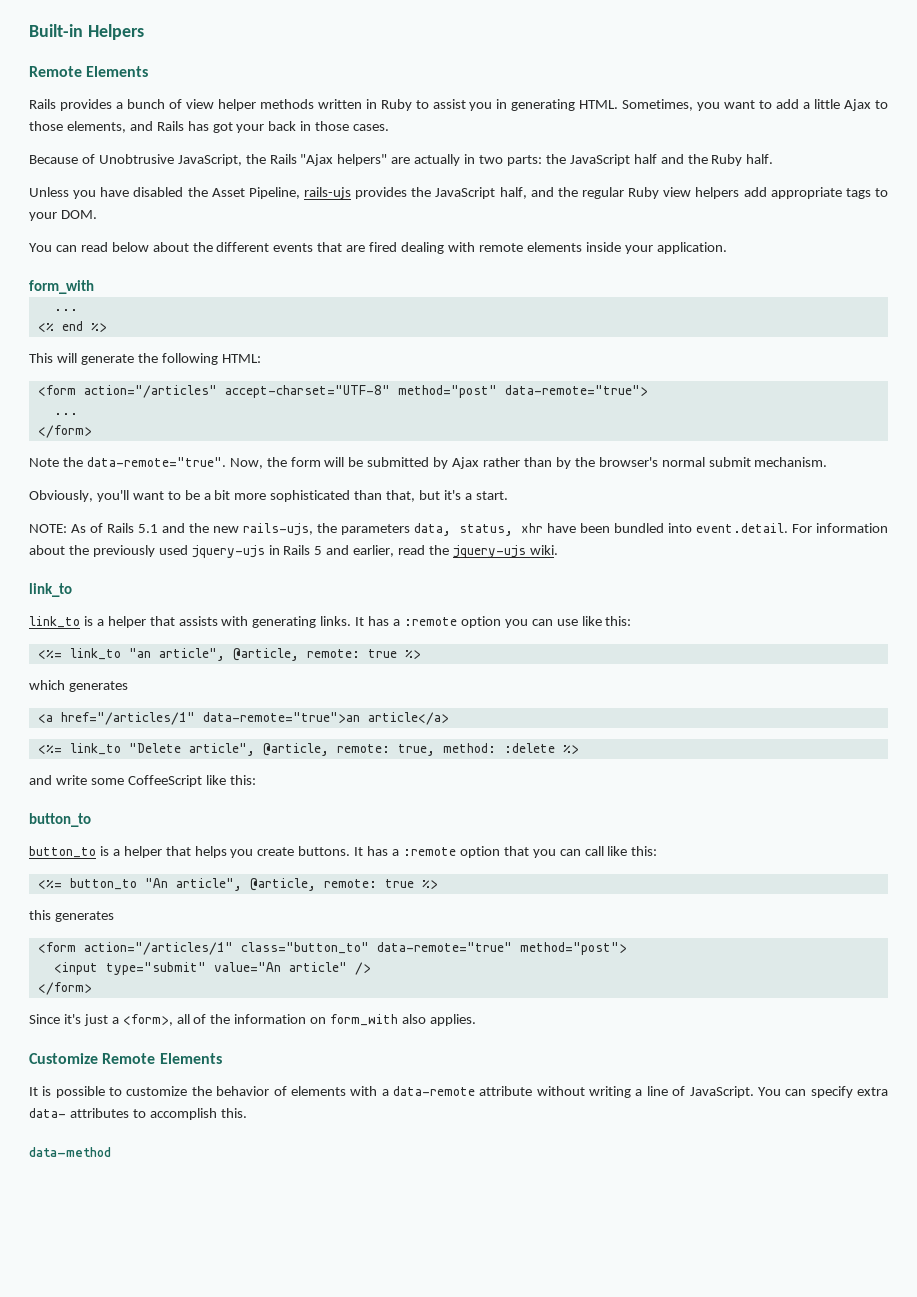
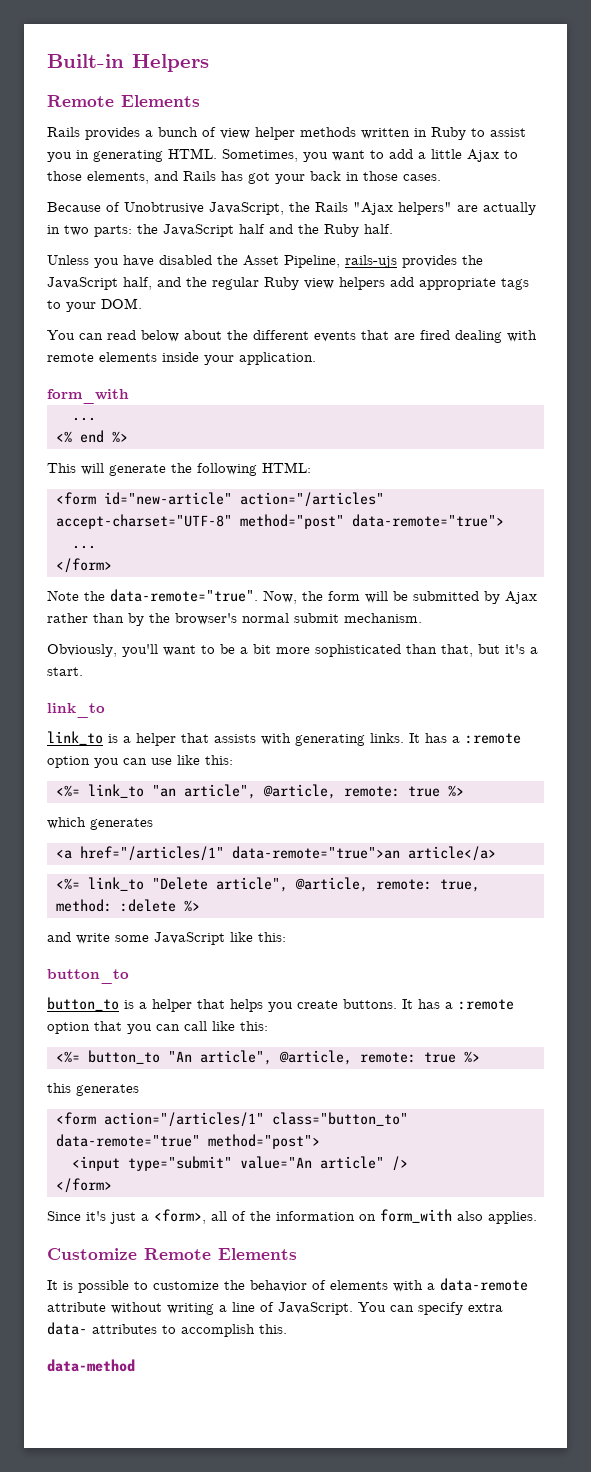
(76, 390) none -> [103,492,232,505] id="new-article"
[29,523,889,536] [29,545,558,558] // NOTE: As of Rails 5.1 and the new rails-ujs, the parameters data, status, xhr have been bundled into event.detail. For information about the previously used jquery-ujs in Rails 5 and earlier, read the jquery-ujs wiki. -> (83, 671) none
[127,775,202,787] CoffeeScript -> [154,932,225,945] JavaScript

